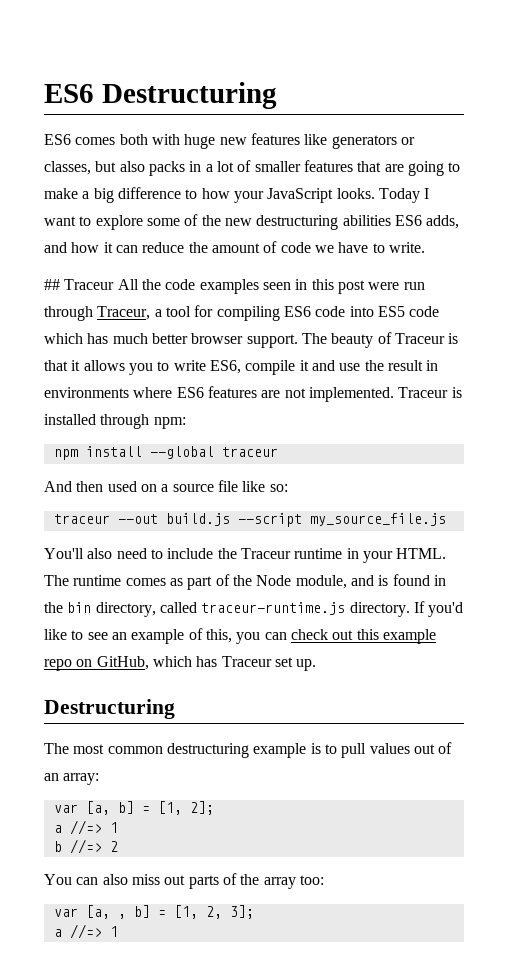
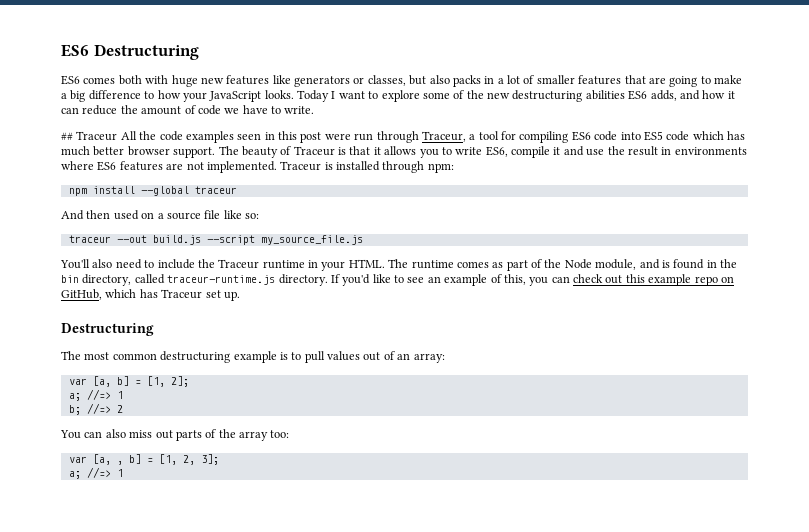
[53,825,62,833] a -> [68,393,81,401] a;
[53,841,62,852] b -> [68,405,81,415] b;
[53,929,62,937] a -> [68,471,81,479] a;

